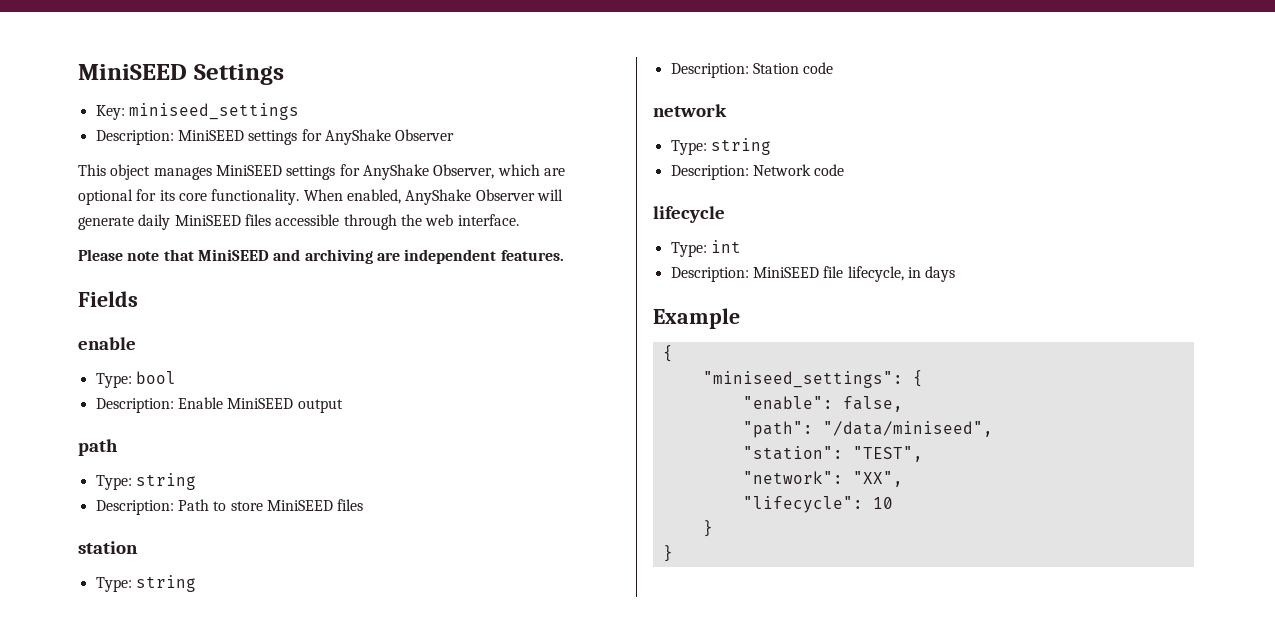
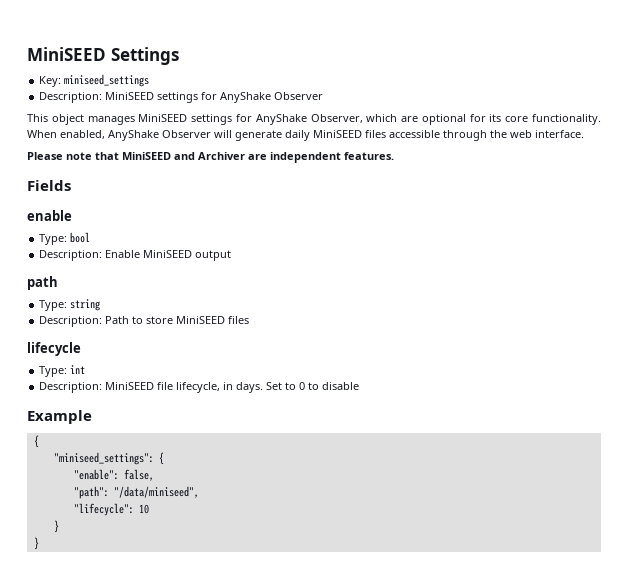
[304,249,373,264] archiving -> [198,152,245,160] Archiver
[78,541,138,554] [95,575,196,592] [670,62,834,78] [653,104,727,117] [670,138,771,155] [670,164,845,180] // station // Type: string // Description: Station code // network // Type: string // Description: Network code -> (250, 320) none
[925,266,956,282] days -> [236,382,360,393] days. Set to 0 to disable
[742,446,923,462] [742,471,903,487] // "station": "TEST", // "network": "XX", -> (199, 492) none

